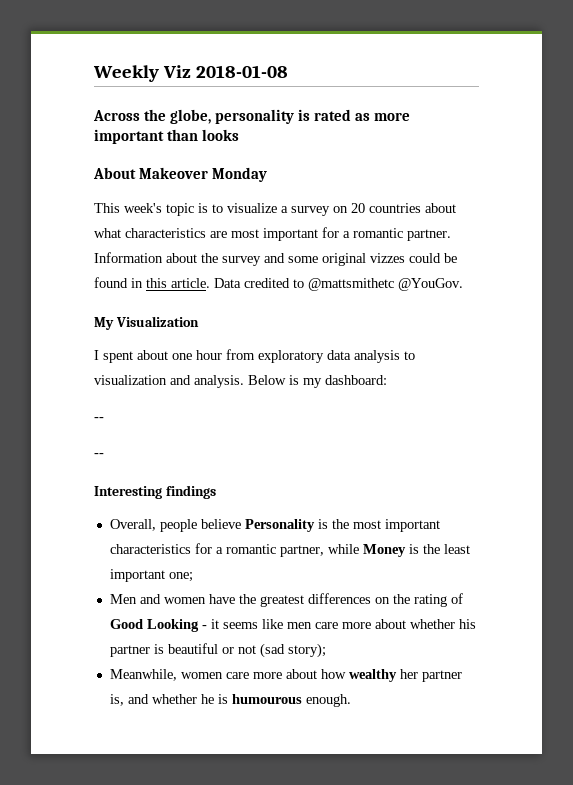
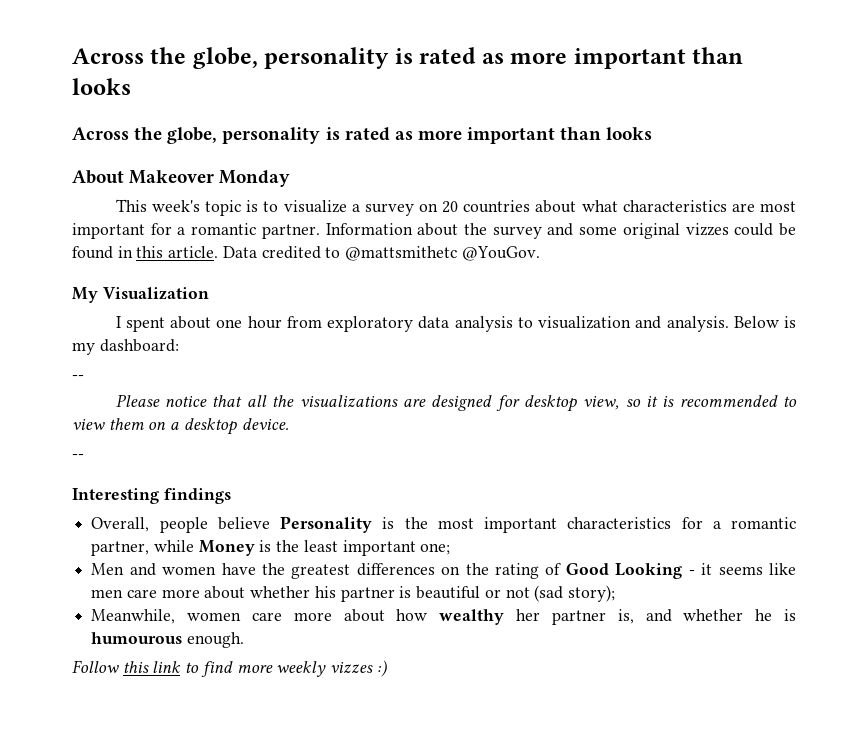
[93,65,289,82] Weekly Viz 2018-01-08 -> [72,47,744,69] [72,78,131,95] Across the globe, personality is rated as more important than looks
(104, 419) none -> [115,394,797,412] [72,418,289,435] // Please notice that all the visualizations are designed for desktop view, so it is recommended to view them on a desktop device.
(351, 700) none -> [72,660,387,677] // Follow this link to find more weekly vizzes :)

